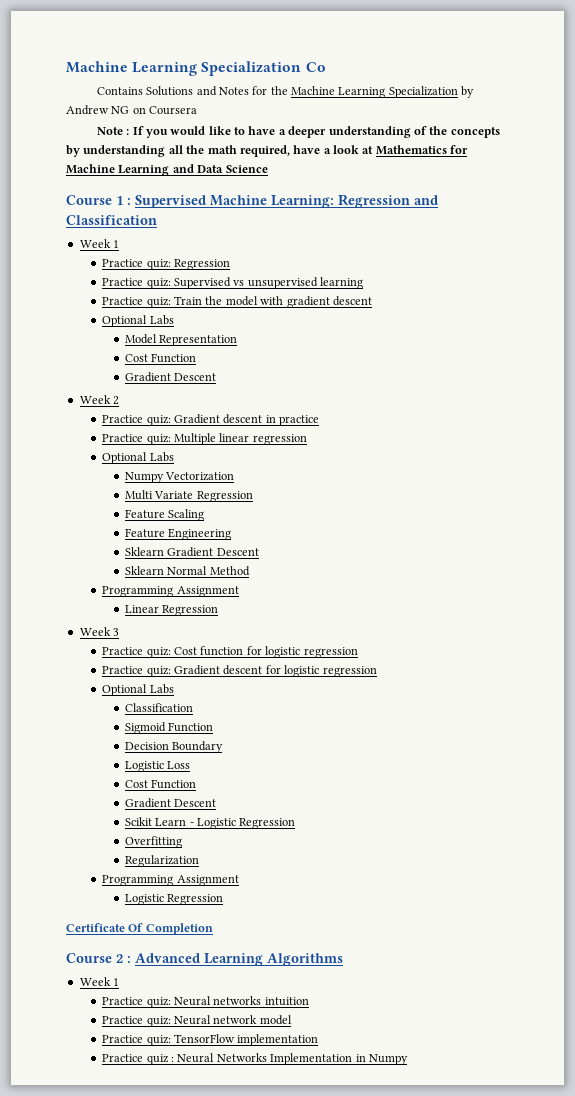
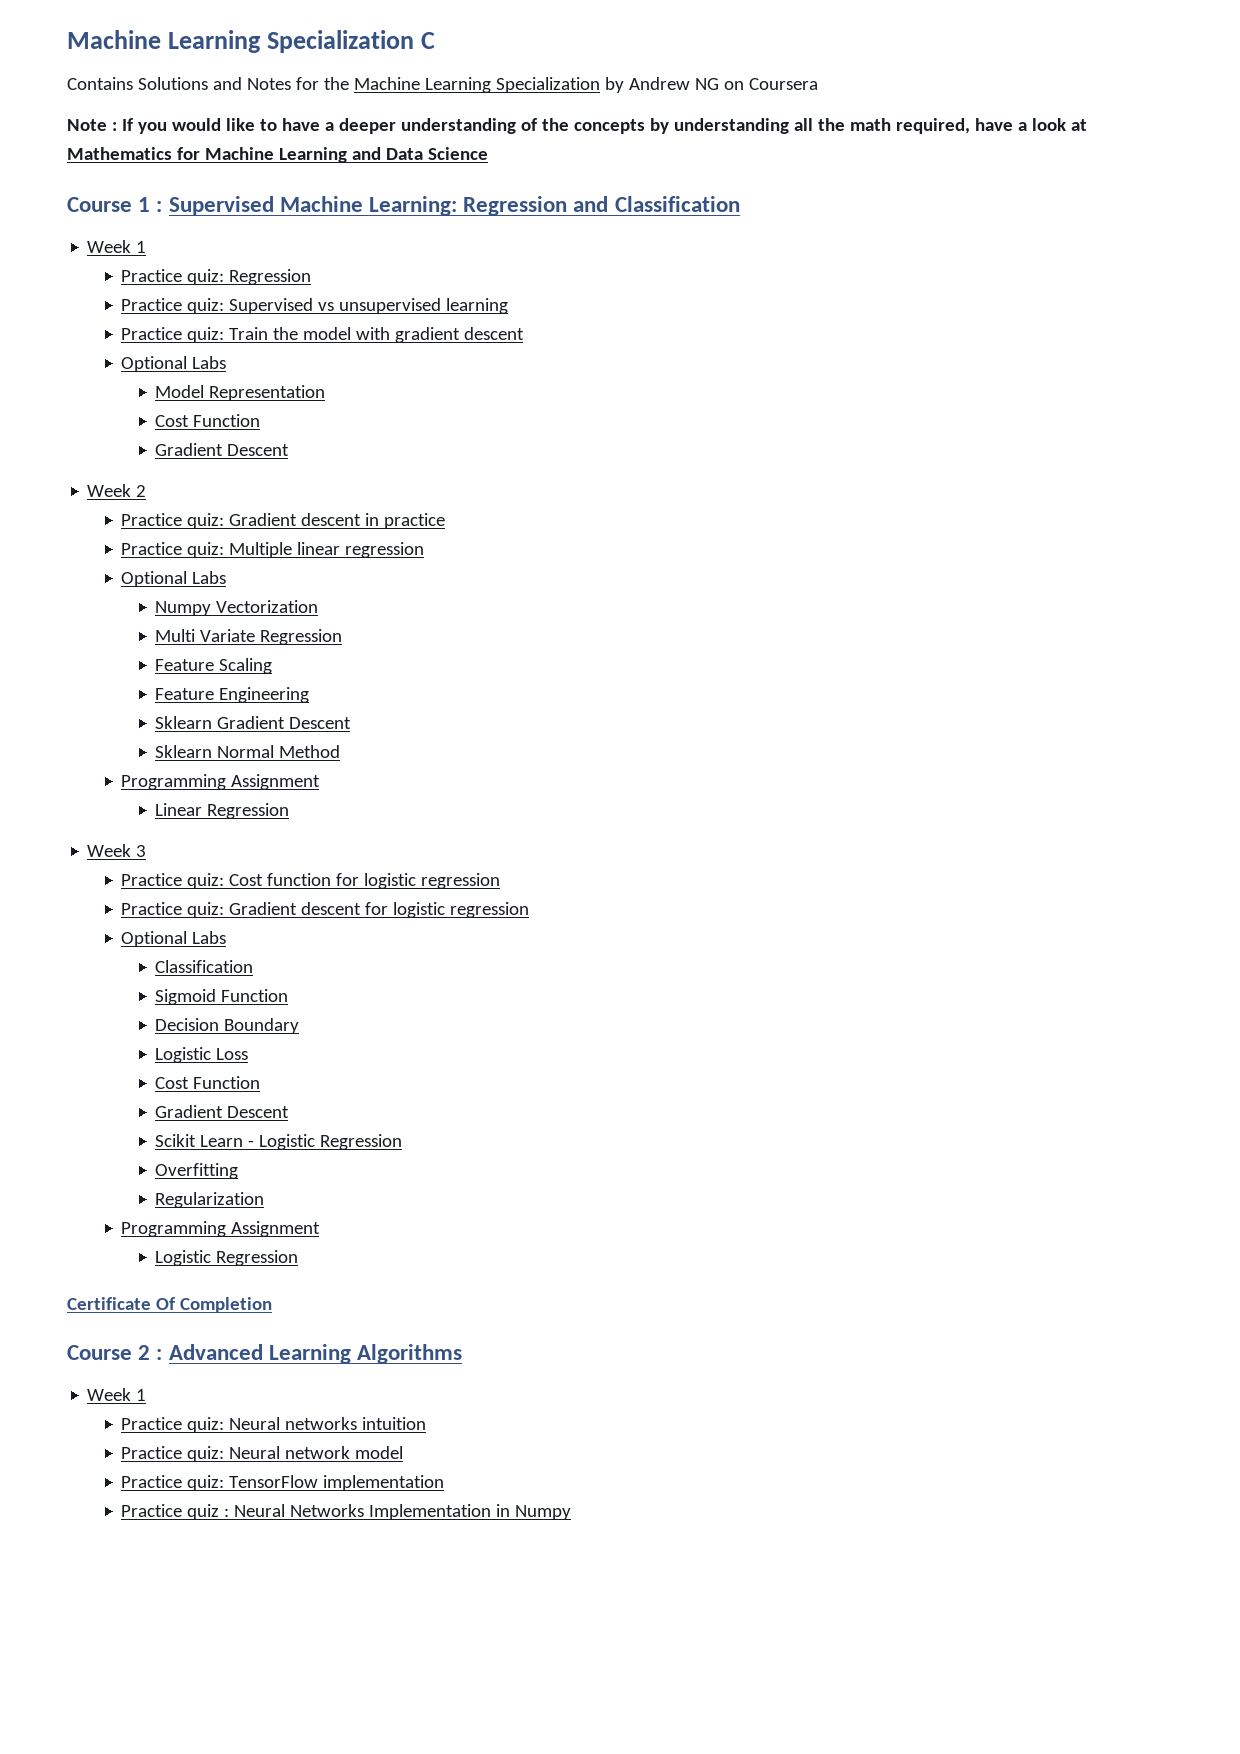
[66,61,326,76] Machine Learning Specialization Co -> [67,30,436,53] Machine Learning Specialization C

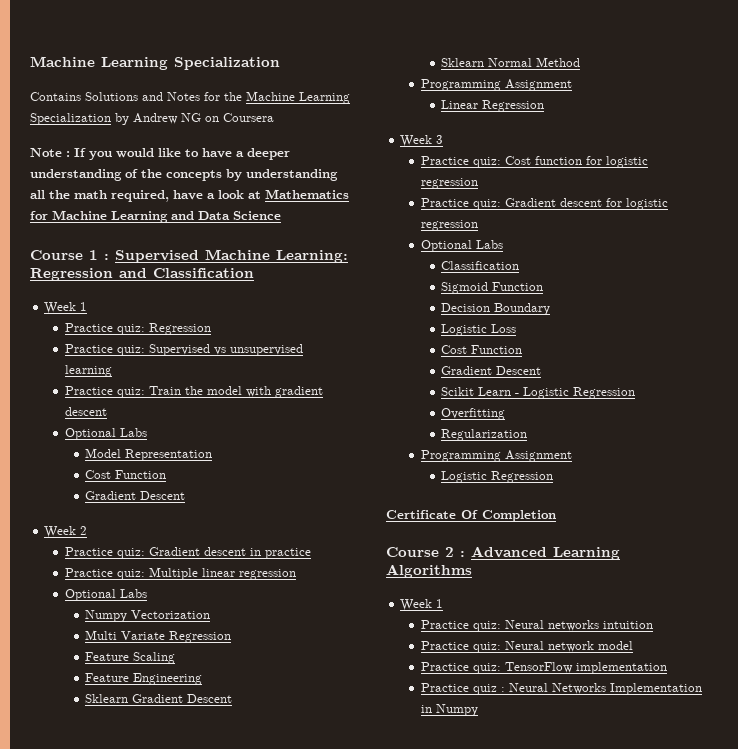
[67,30,436,53] Machine Learning Specialization C -> [30,56,280,70] Machine Learning Specialization

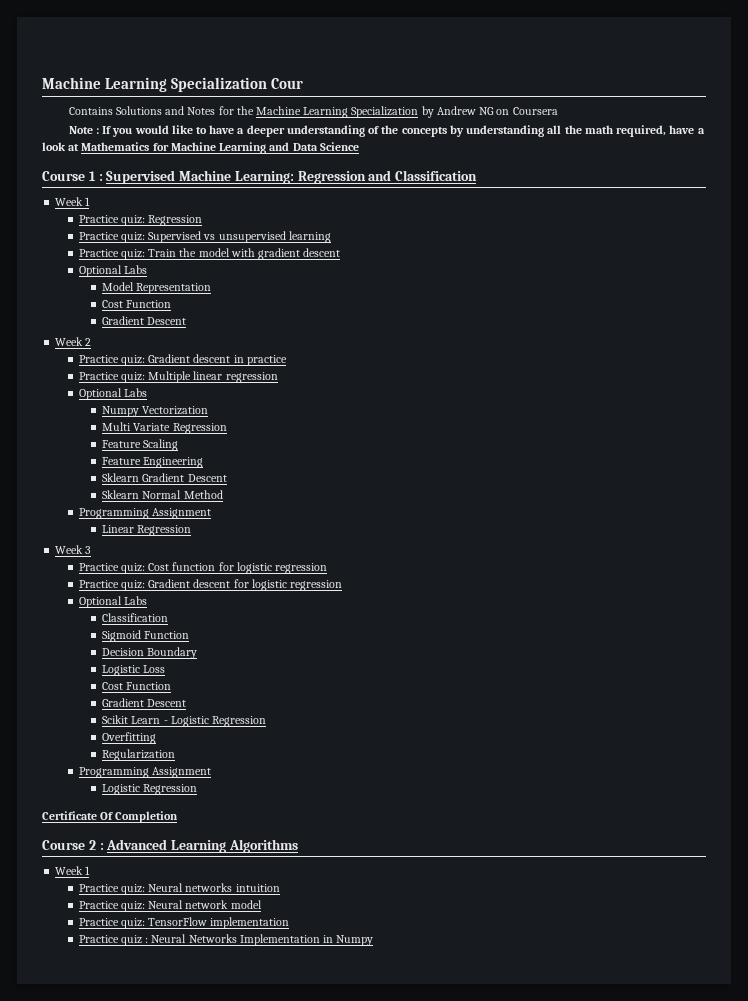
[30,56,280,70] Machine Learning Specialization -> [42,77,304,92] Machine Learning Specialization Cour

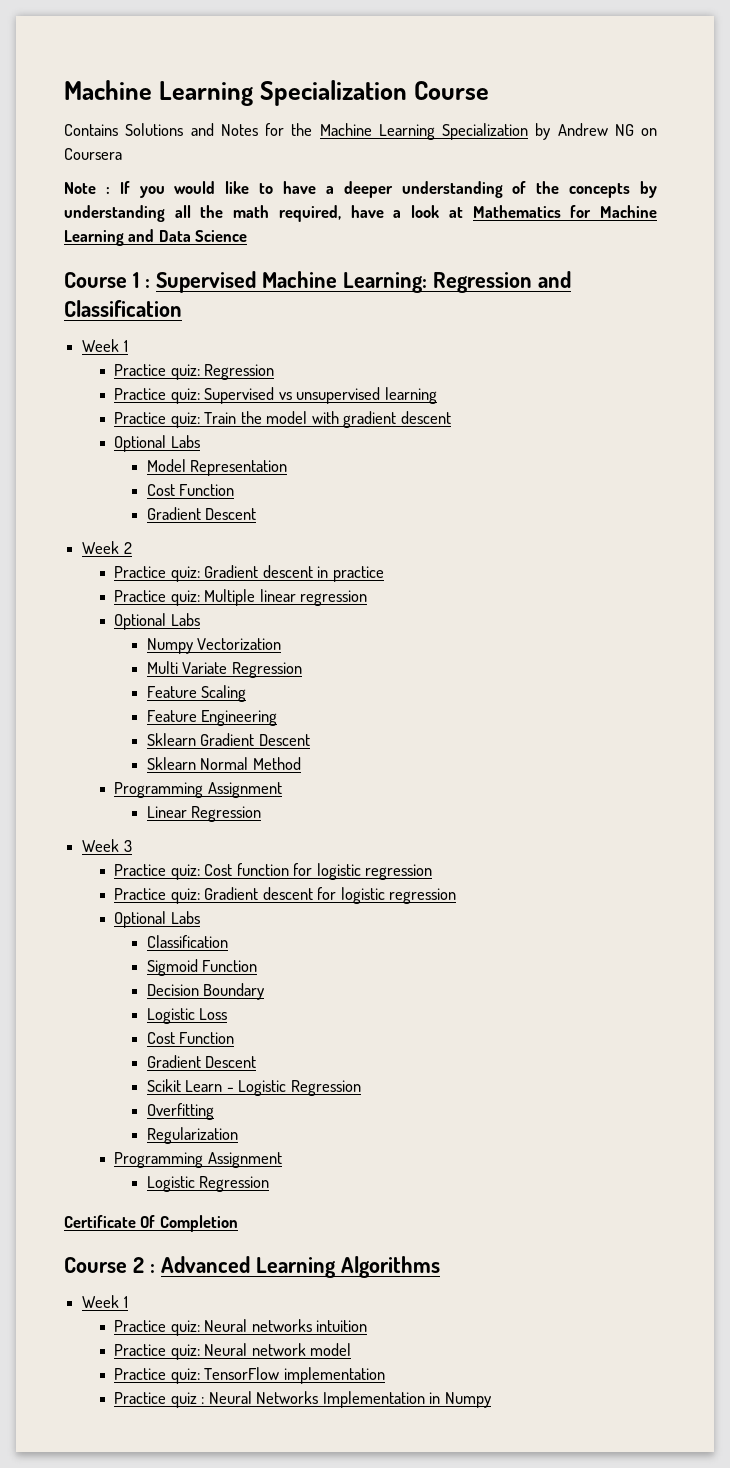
[42,77,304,92] Machine Learning Specialization Cour -> [64,80,490,106] Machine Learning Specialization Course

